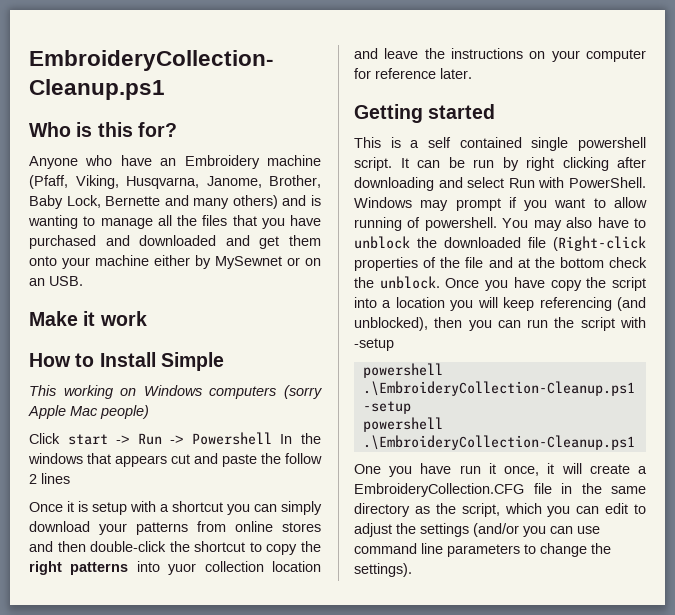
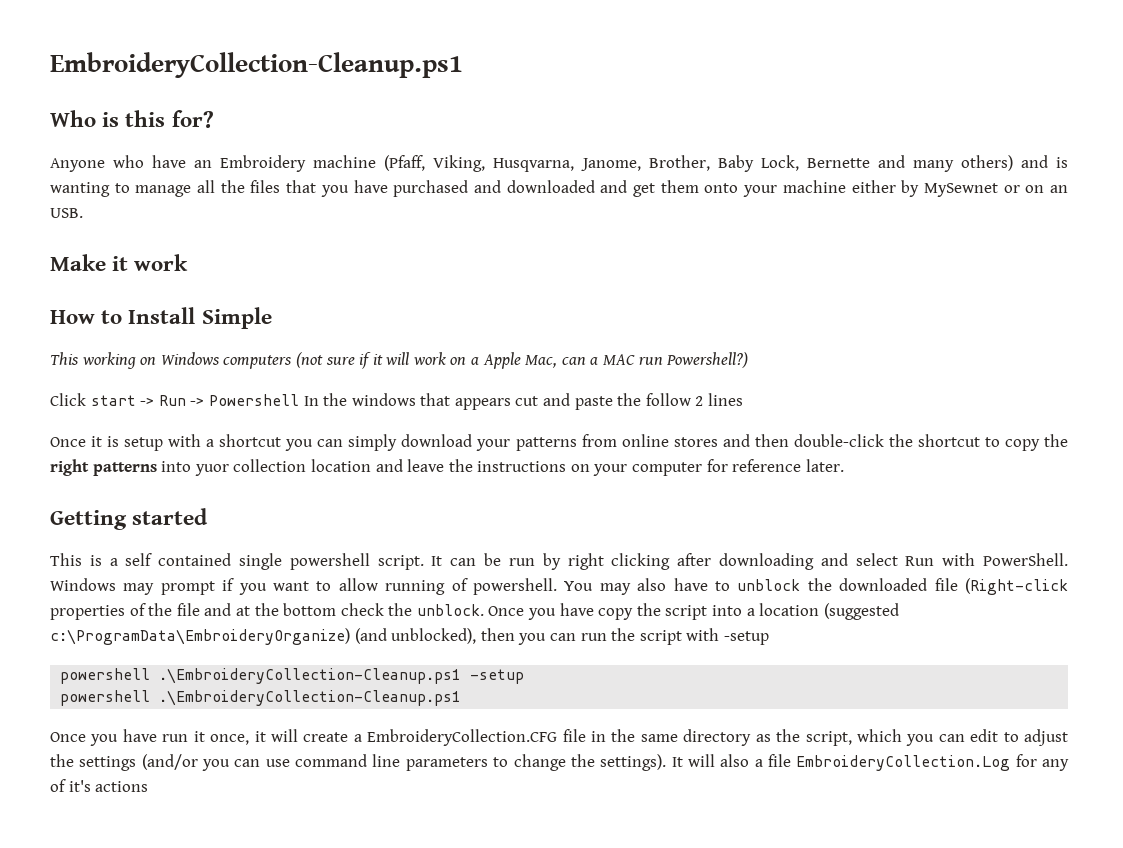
[284,385,322,399] [28,405,149,419] (sorry Apple Mac people) -> [295,352,749,369] (not sure if it will work on a Apple Mac, can a MAC run Powershell?)
[450,297,612,311] you will keep referencing -> [823,603,899,620] [50,628,350,645] (suggested c:\ProgramData\EmbroideryOrganize)
[354,464,381,474] One -> [50,732,86,742] Once
(412, 570) none -> [671,754,1070,771] [50,779,149,792] It will also a file EmbroideryCollection.Log for any of it's actions

